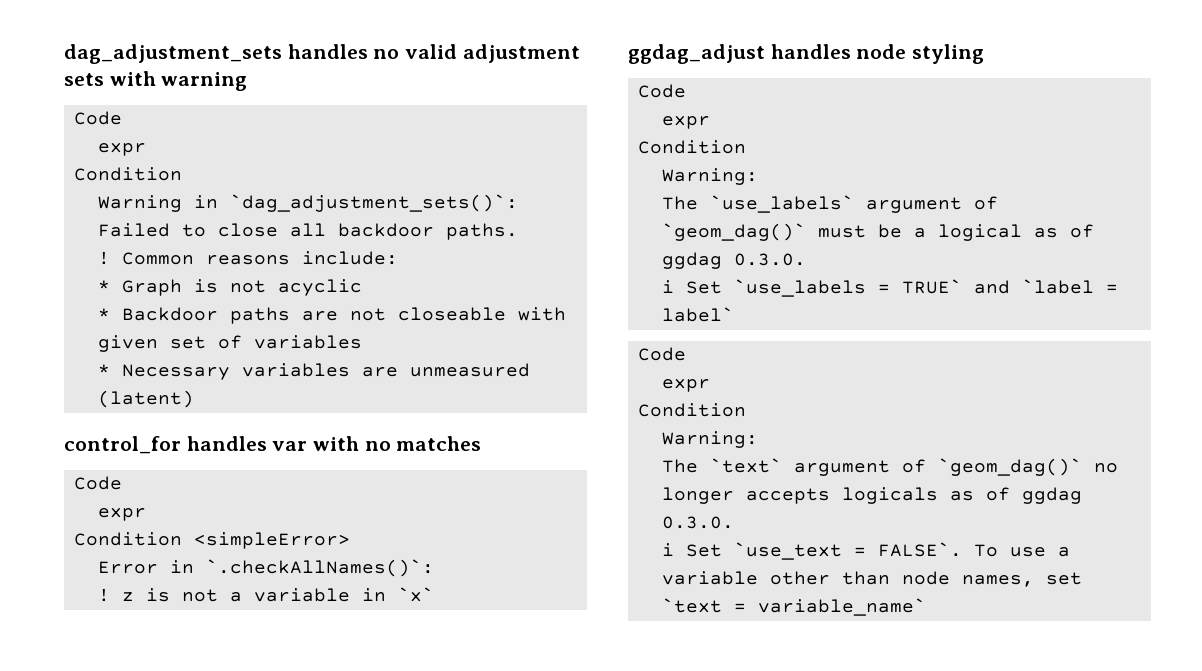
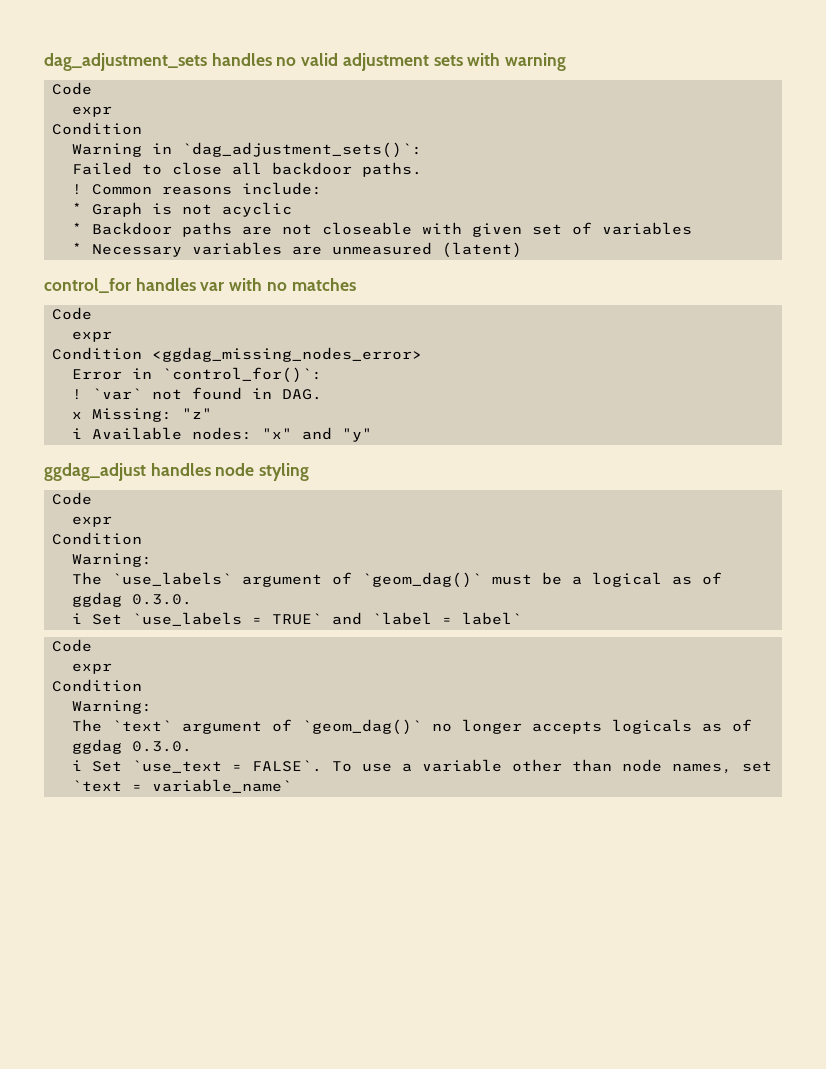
[193,532,350,549] <simpleError> -> [152,347,423,362] <ggdag_missing_nodes_error>
[205,559,434,577] [97,587,434,602] `.checkAllNames()`: // ! z is not a variable in `x` -> [162,367,323,383] [72,387,323,400] [72,408,213,422] [72,427,373,442] `control_for()`: // ! `var` not found in DAG. // x Missing: "z" // i Available nodes: "x" and "y"

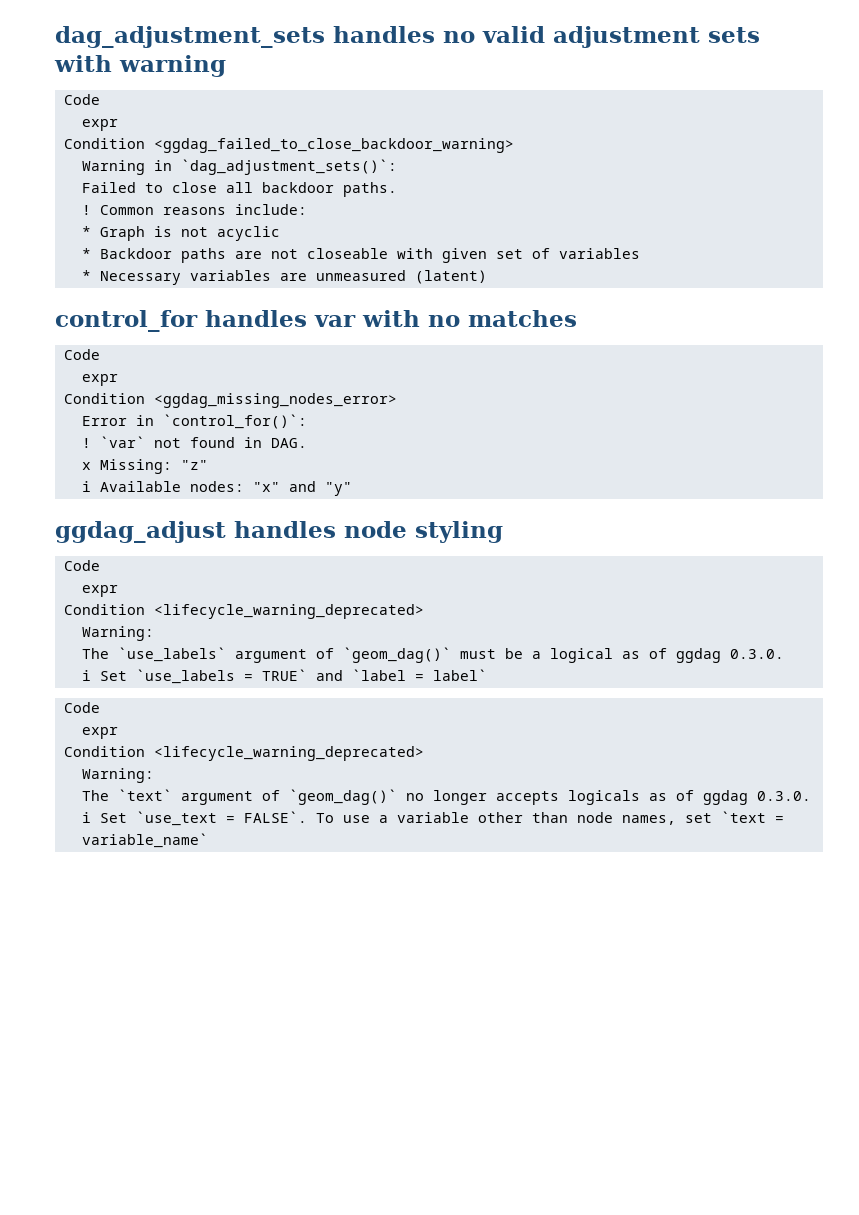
(143, 128) none -> [153,138,514,153] <ggdag_failed_to_close_backdoor_warning>
(143, 538) none -> [153,604,424,619] <lifecycle_warning_deprecated>
(143, 685) none -> [153,746,424,761] <lifecycle_warning_deprecated>

